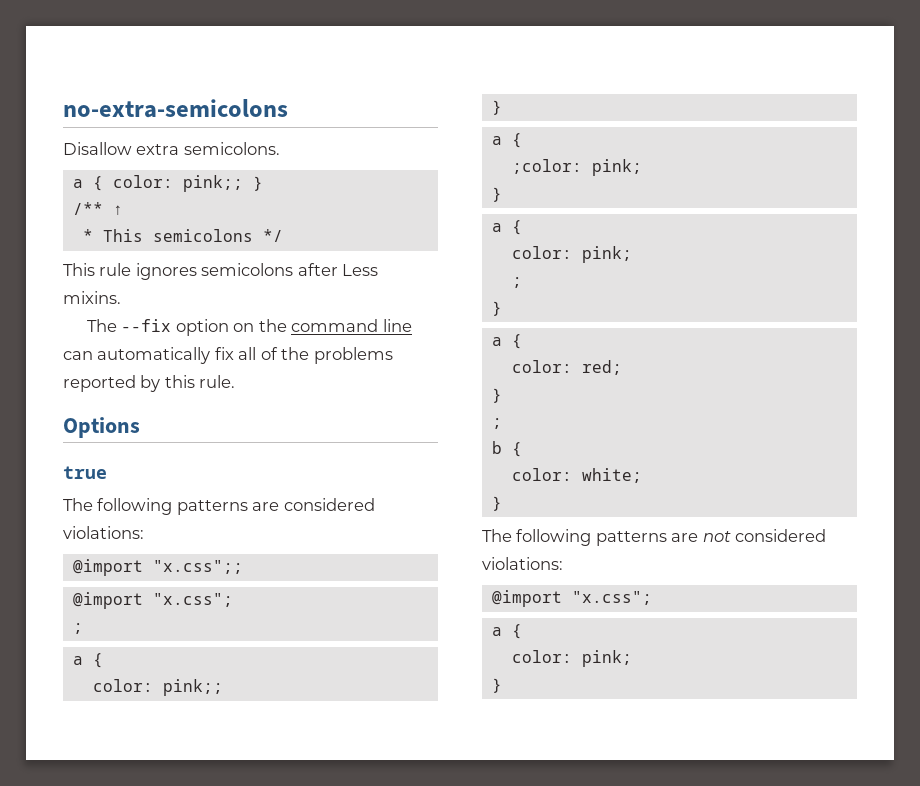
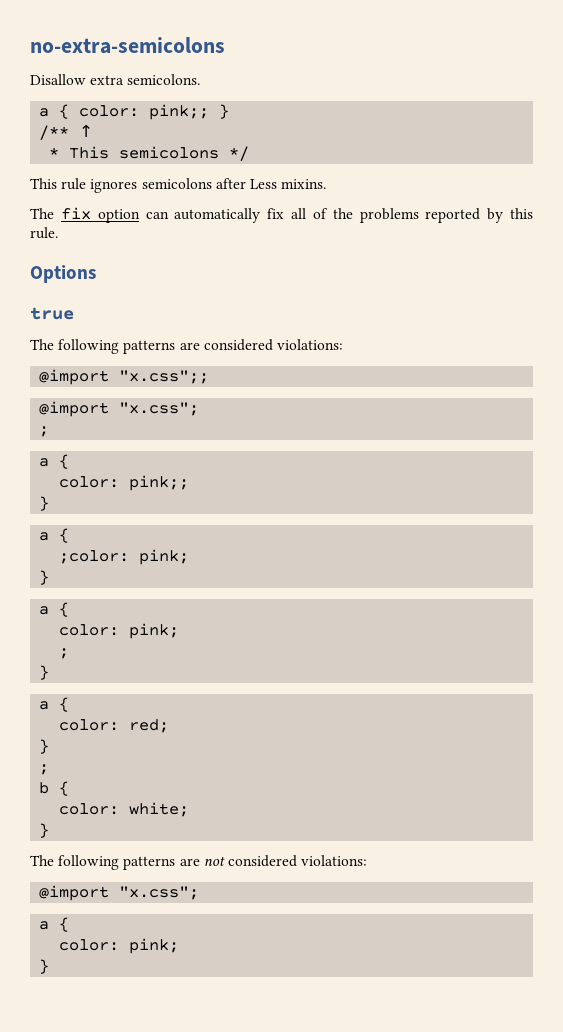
[121,319,412,336] --fix option on the command line -> [60,207,140,223] fix option

